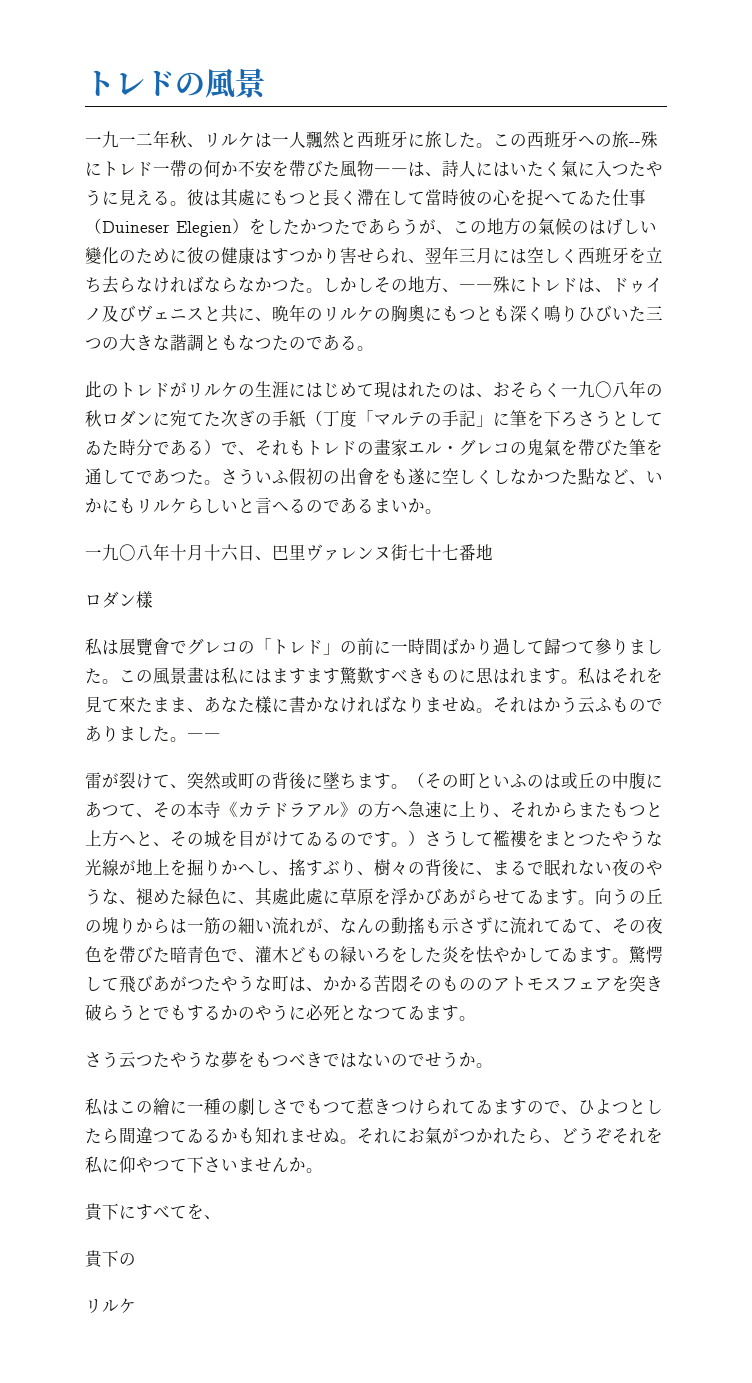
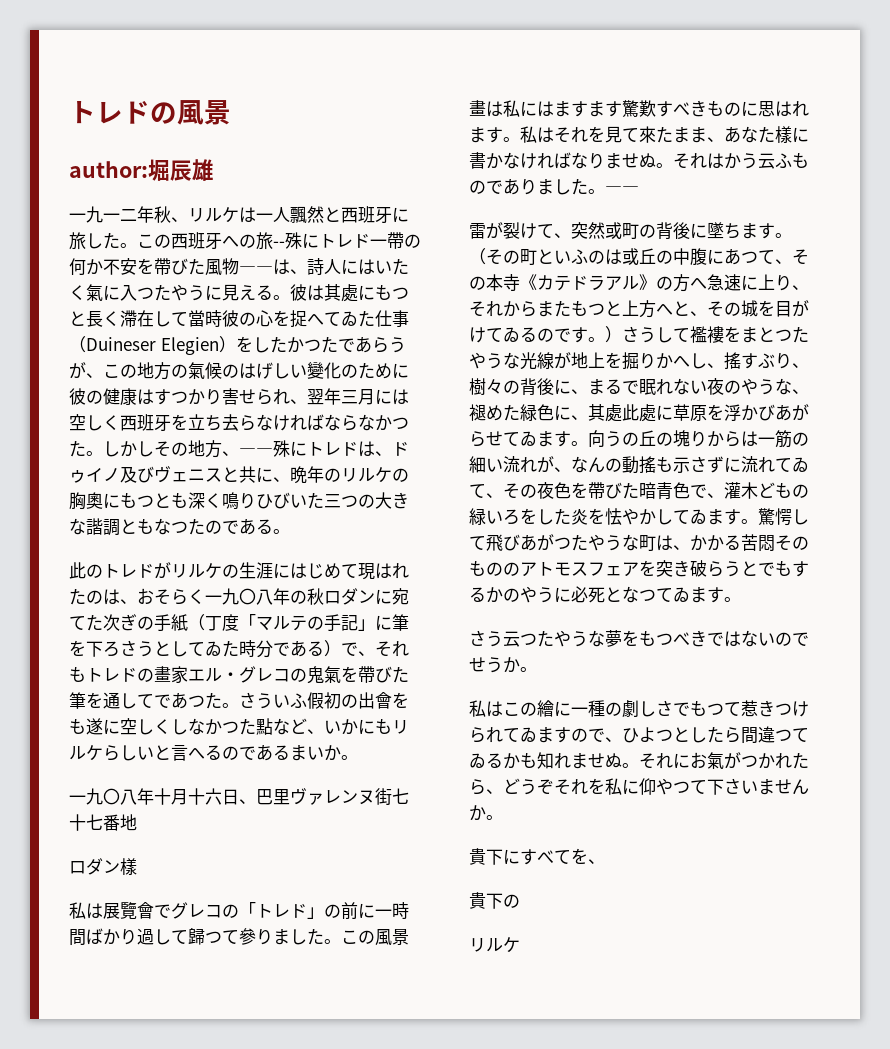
(266, 83) none -> [69,159,214,181] // author:堀辰雄

